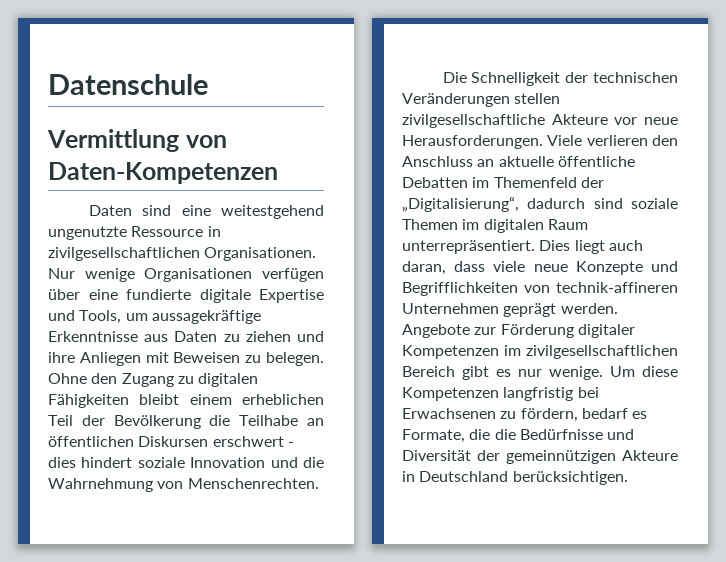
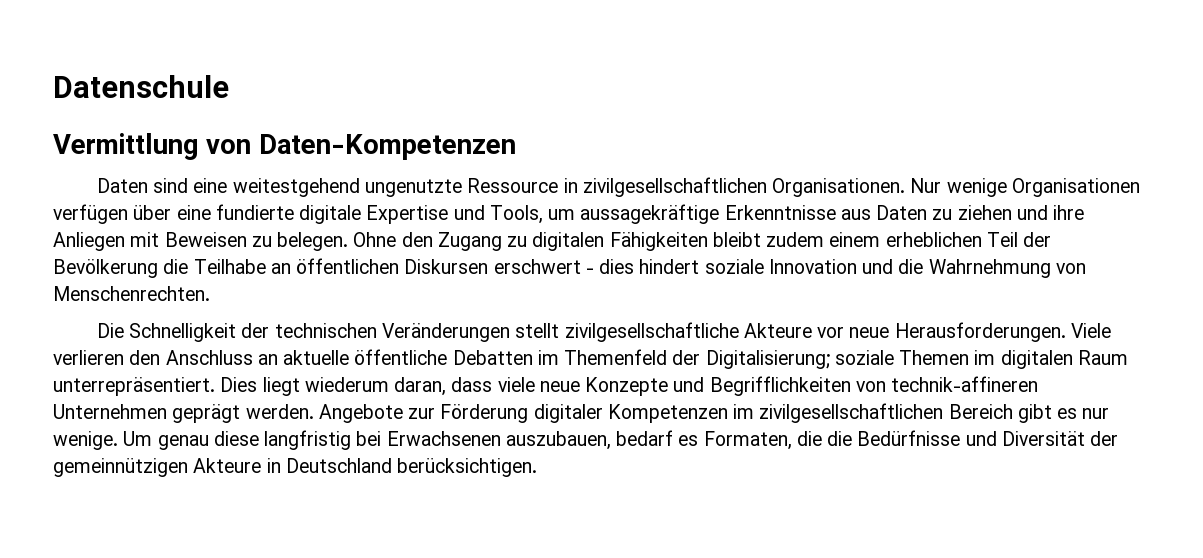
(180, 399) none -> [766,232,825,247] zudem
[514,93,561,104] stellen -> [515,323,560,338] stellt
[402,196,623,212] „Digitalisierung“, dadurch sind -> [705,350,830,369] Digitalisierung;
[608,240,643,251] auch -> [304,377,389,392] wiederum
[642,366,678,377] [402,387,499,401] diese Kompetenzen -> [157,431,259,450] genau diese
[500,408,578,422] zu fördern, -> [505,431,611,450] auszubauen,
[402,429,465,443] Formate, -> [703,431,792,450] Formaten,

